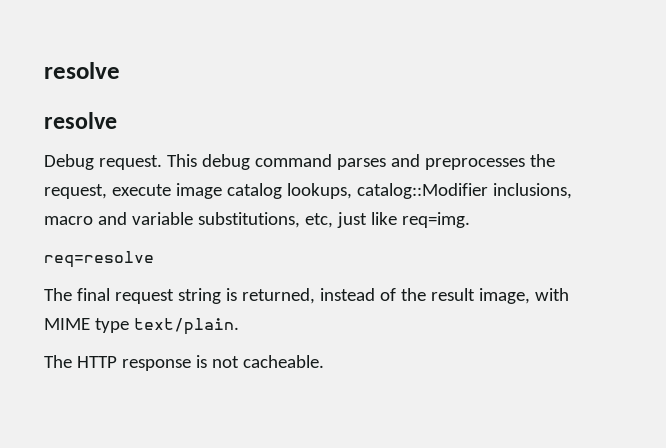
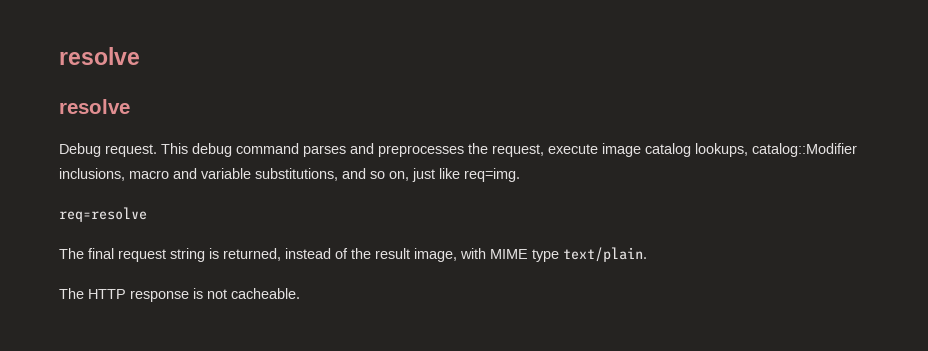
[304,213,333,228] etc, -> [342,168,409,181] and so on,

